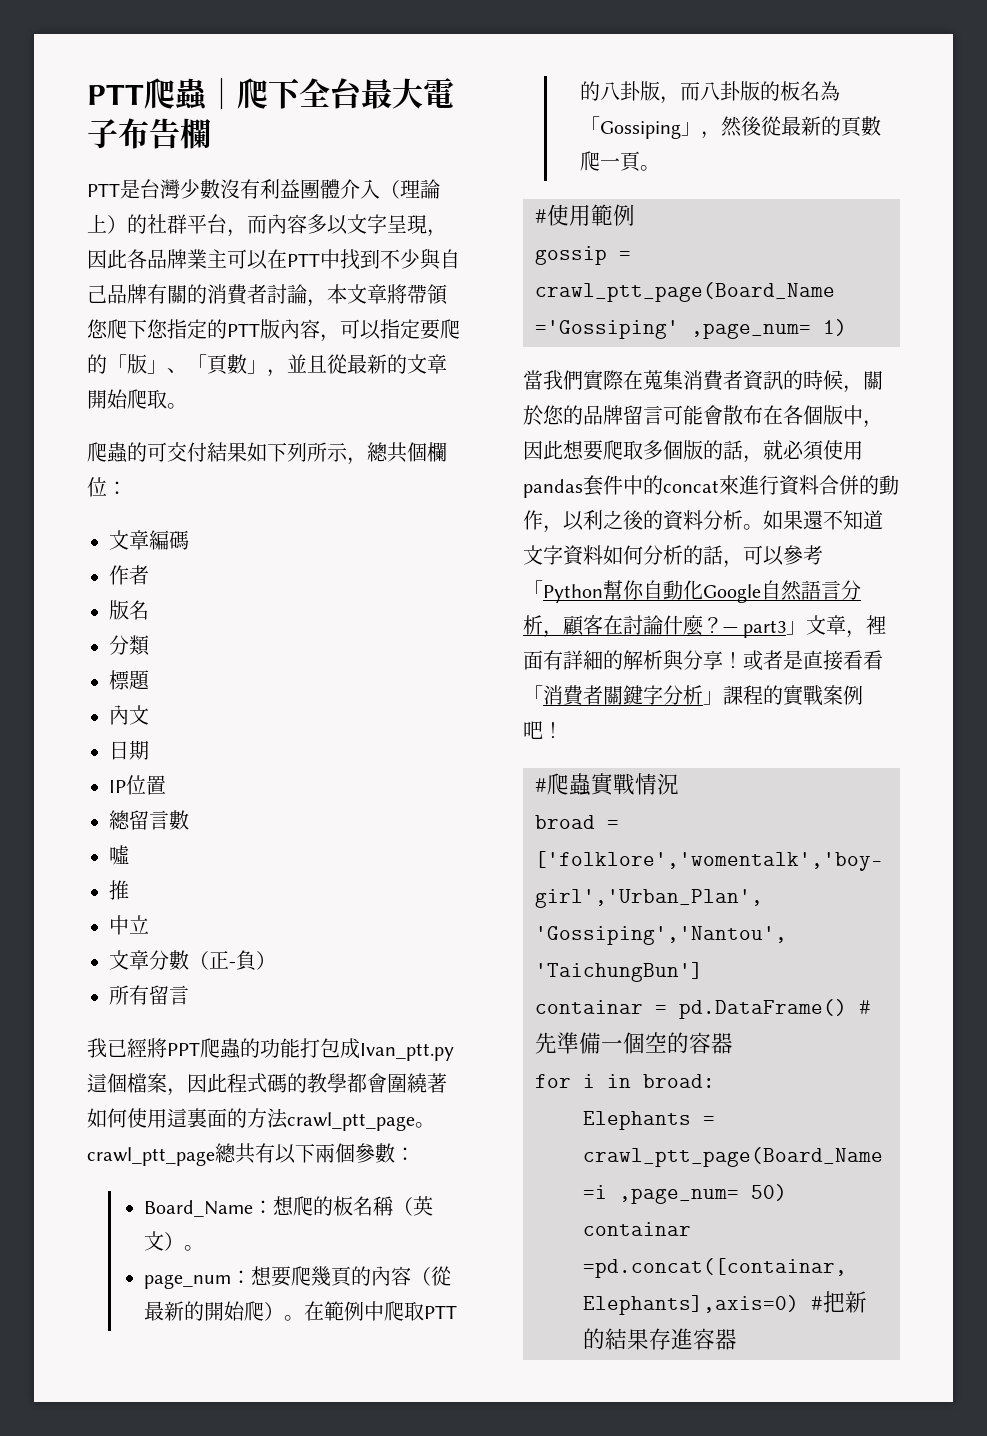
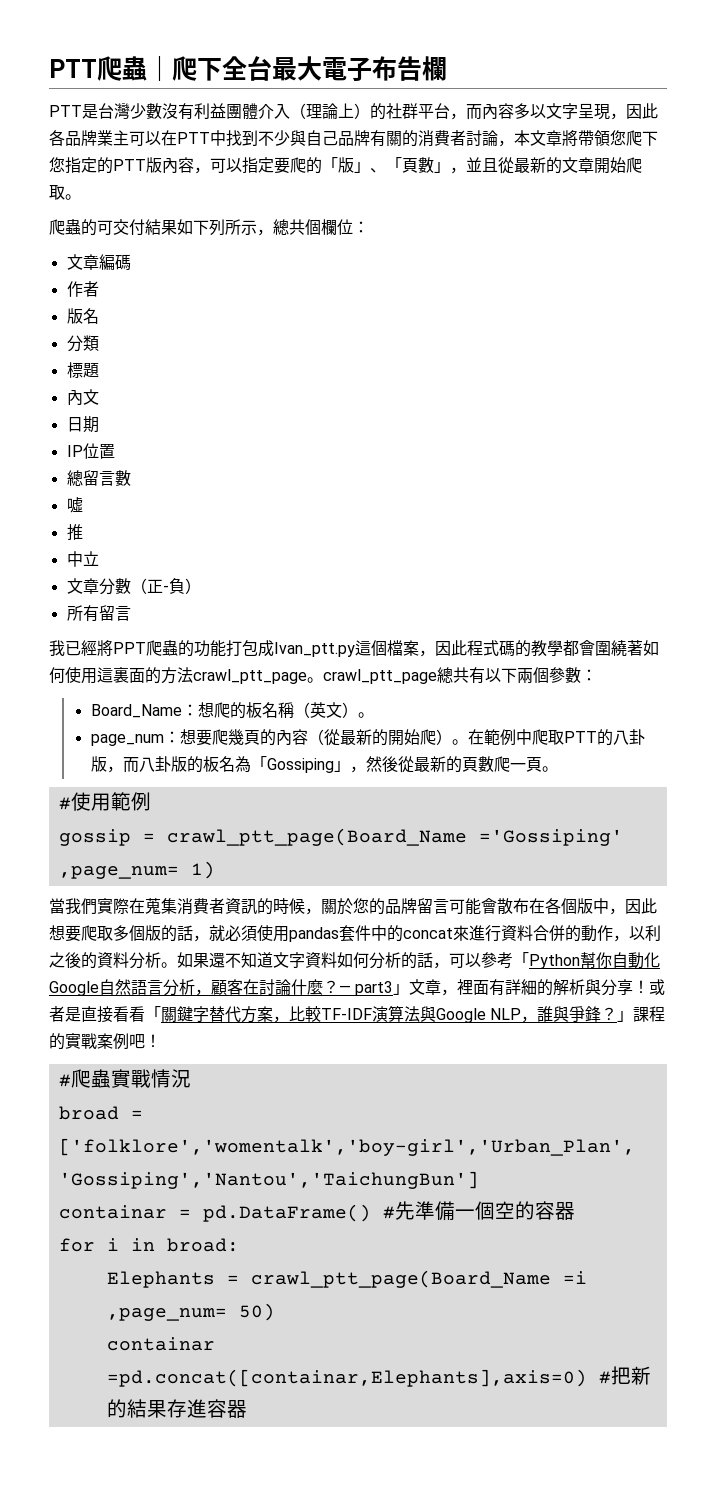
[543,685,703,706] 消費者關鍵字分析 -> [161,1005,618,1023] 關鍵字替代方案，比較TF-IDF演算法與Google NLP，誰與爭鋒？

